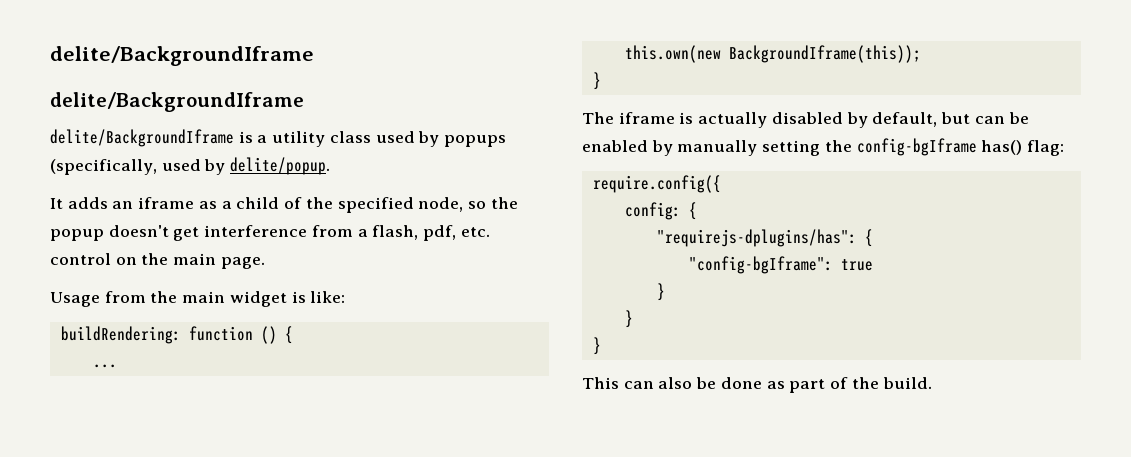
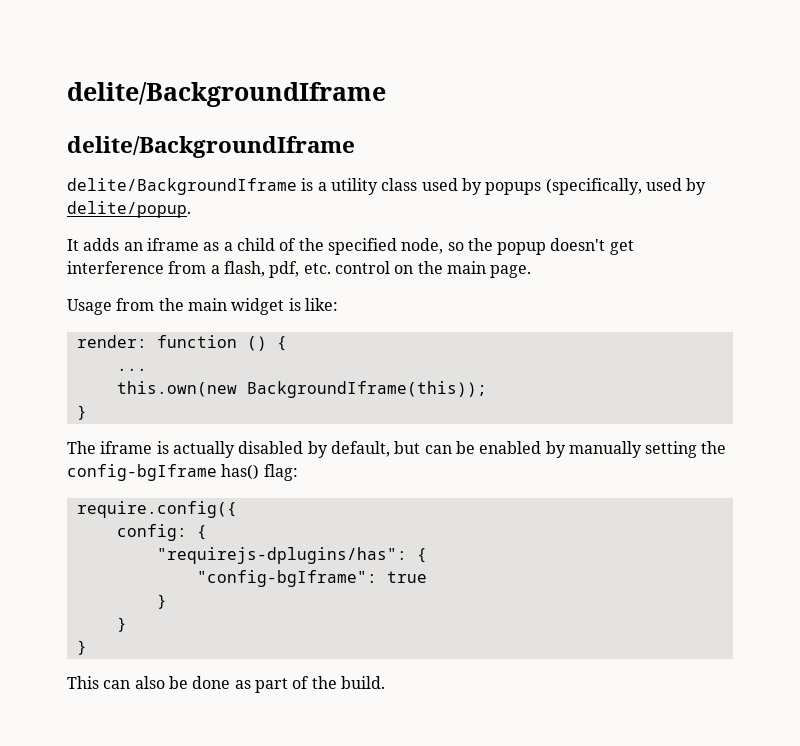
[60,326,181,344] buildRendering: -> [76,335,147,348] render:

